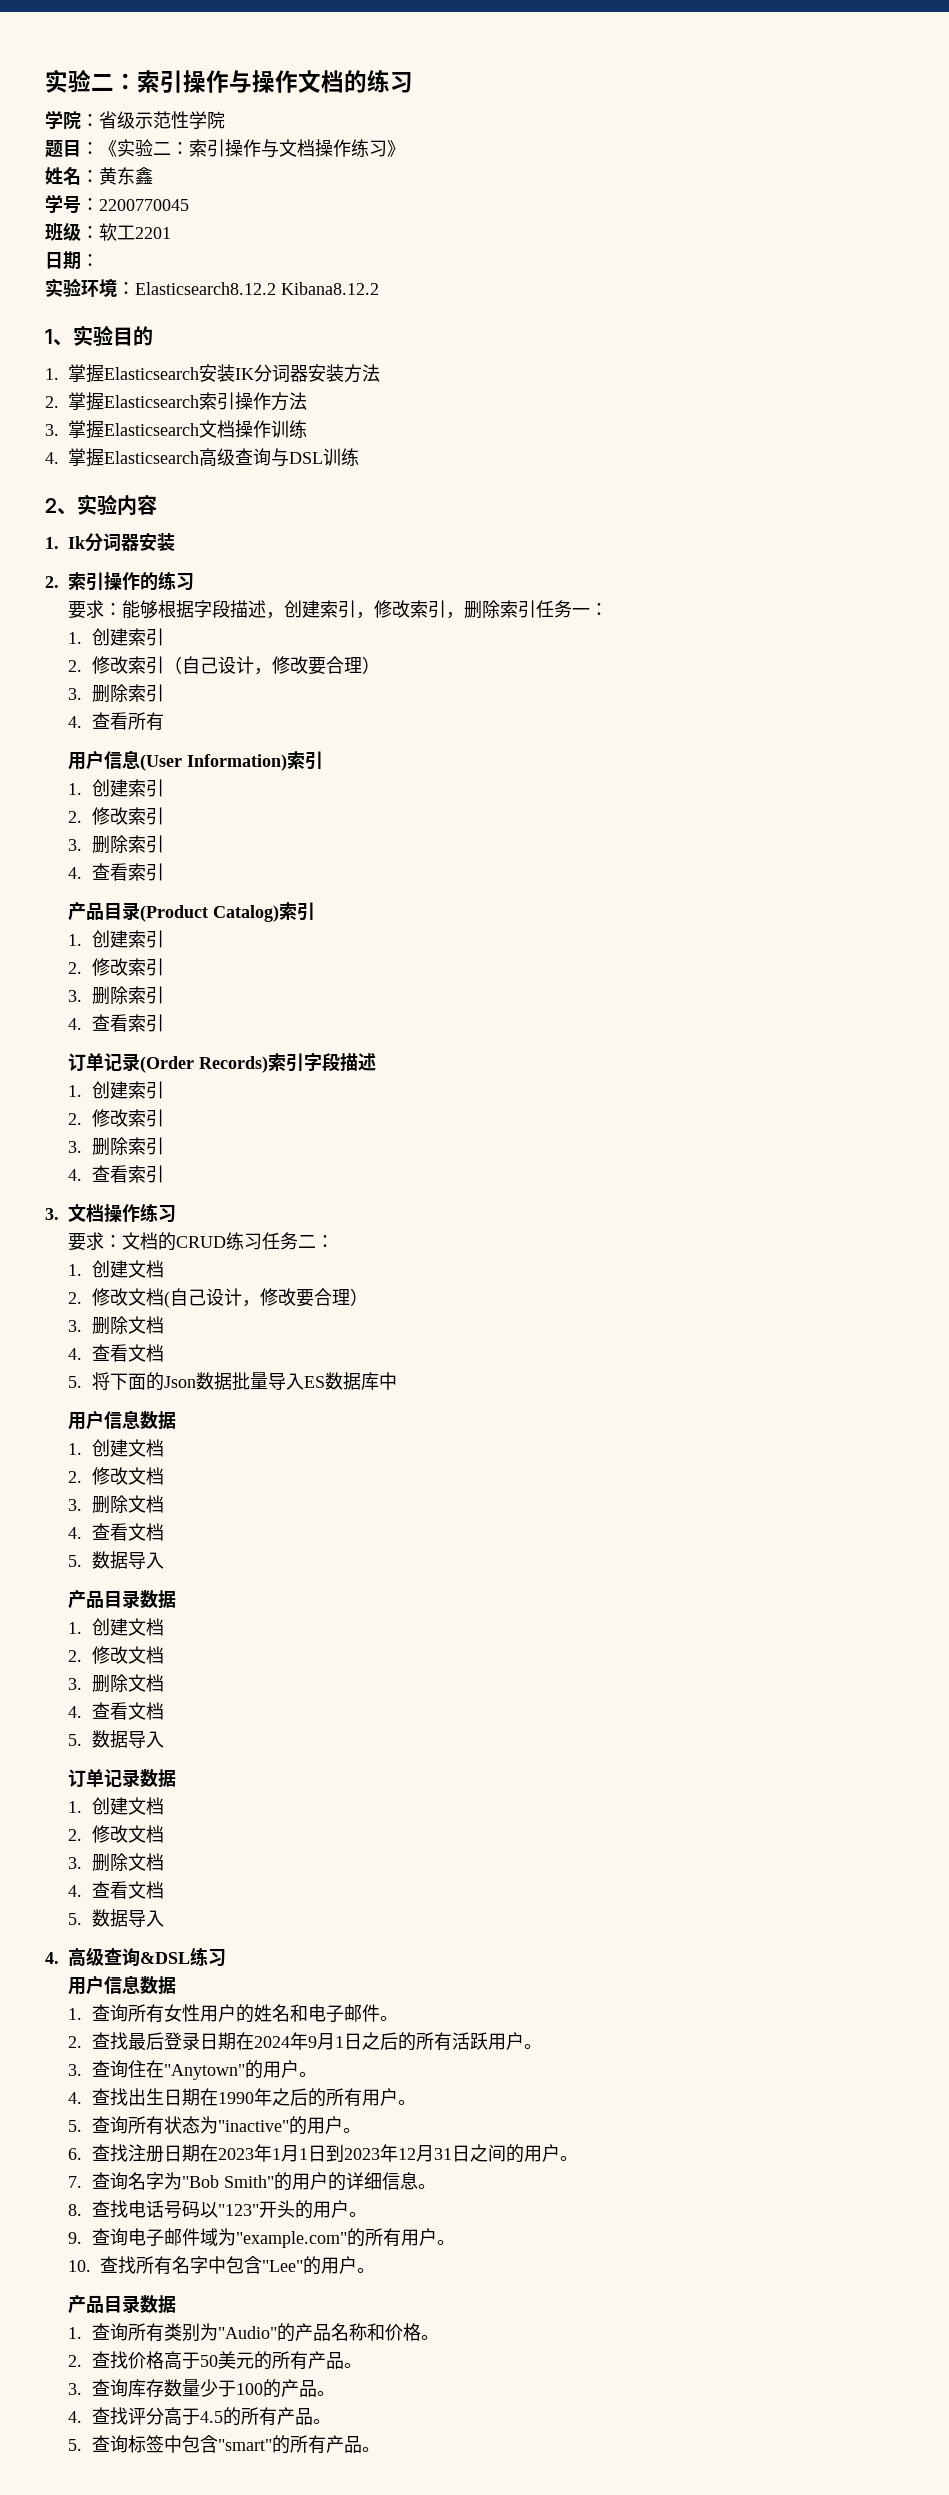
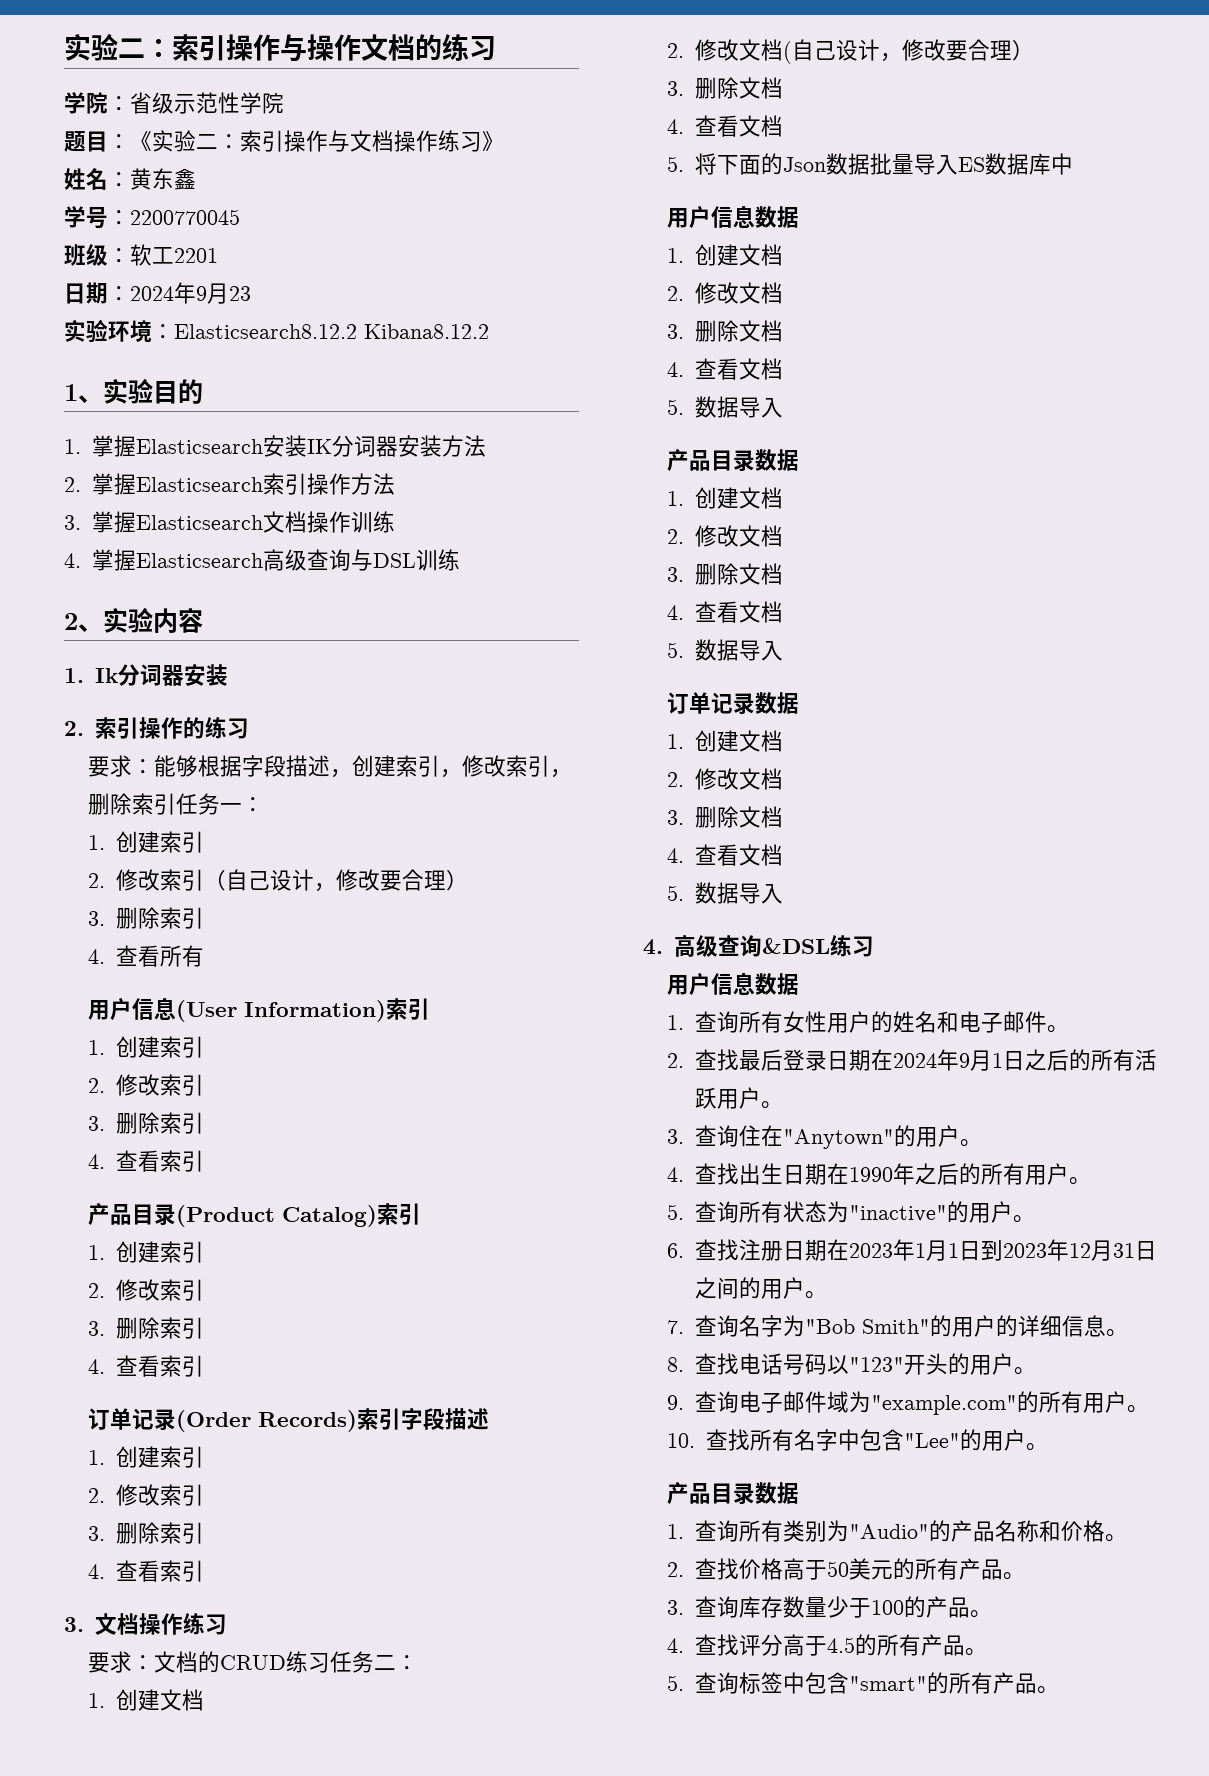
(99, 260) none -> [130,282,251,304] 2024年9月23

